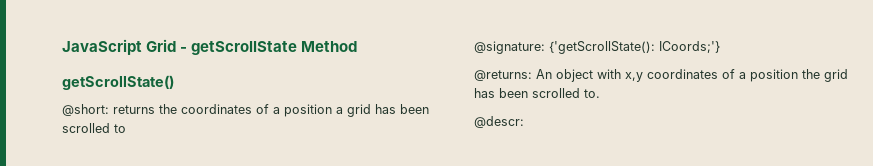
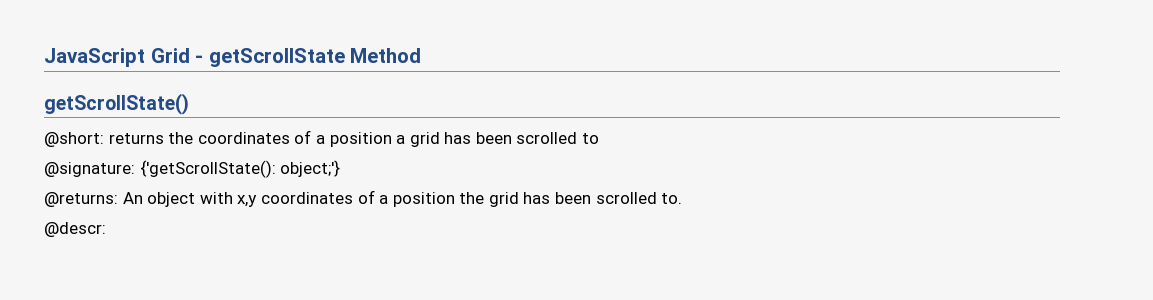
[659,41,720,53] ICoords;'} -> [280,160,341,177] object;'}

